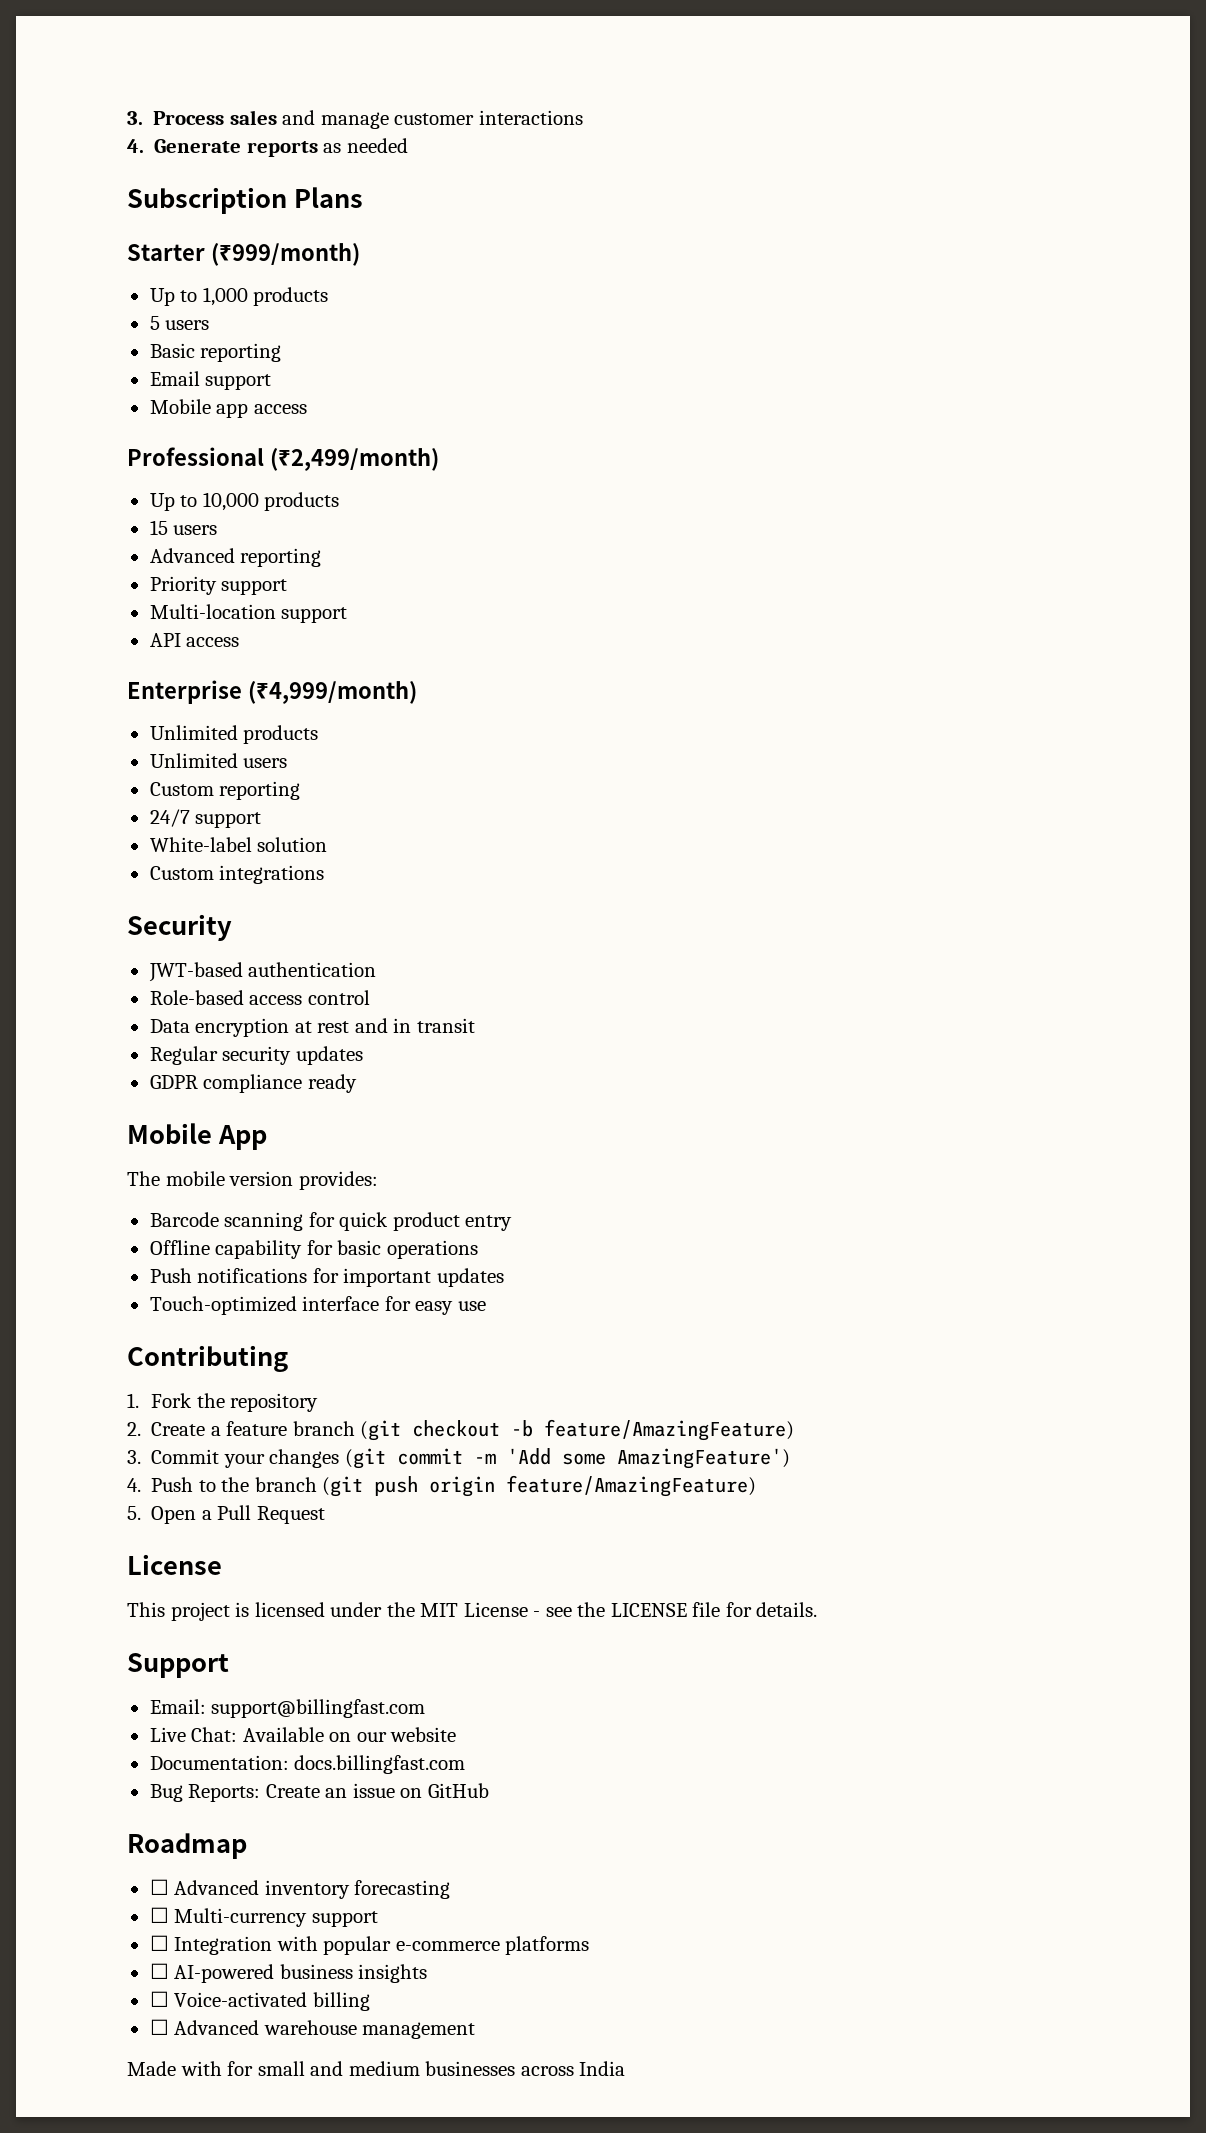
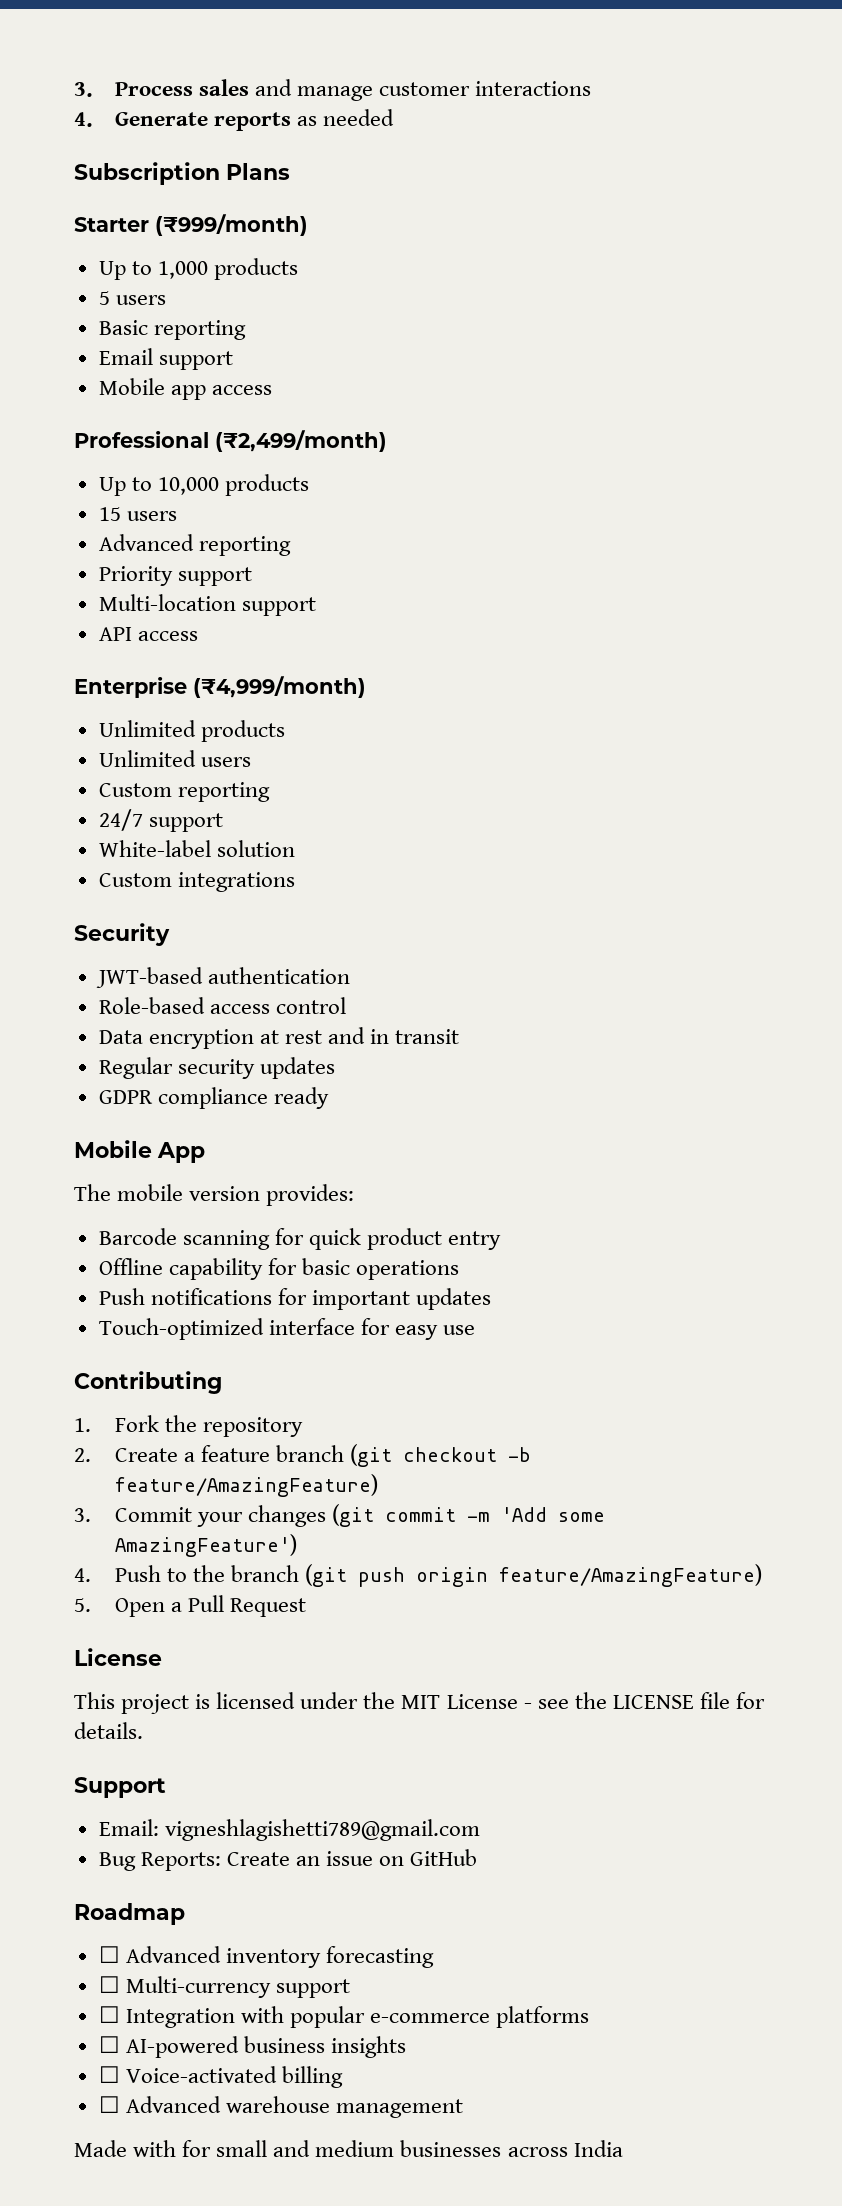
[211,1699,426,1718] [149,1727,457,1742] [149,1755,466,1774] support@billingfast.com // Live Chat: Available on our website // Documentation: docs.billingfast.com -> [164,1819,480,1841] vigneshlagishetti789@gmail.com

